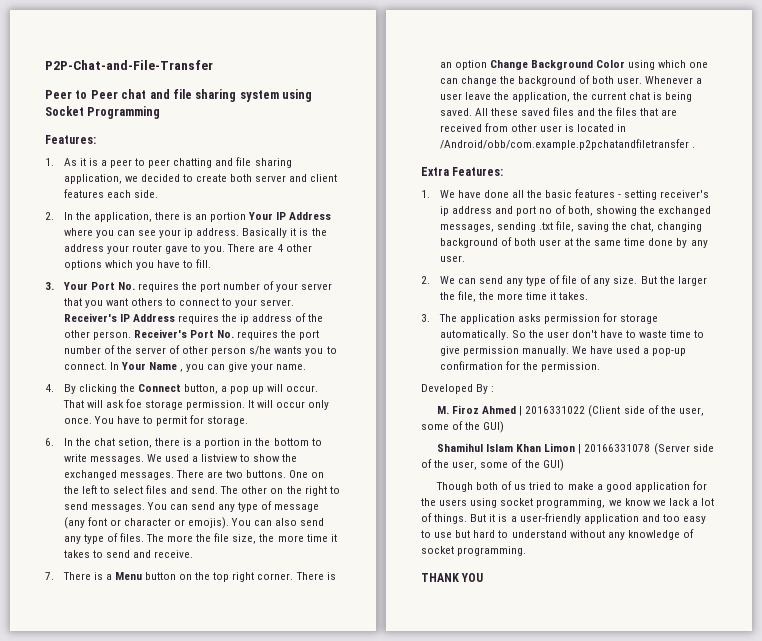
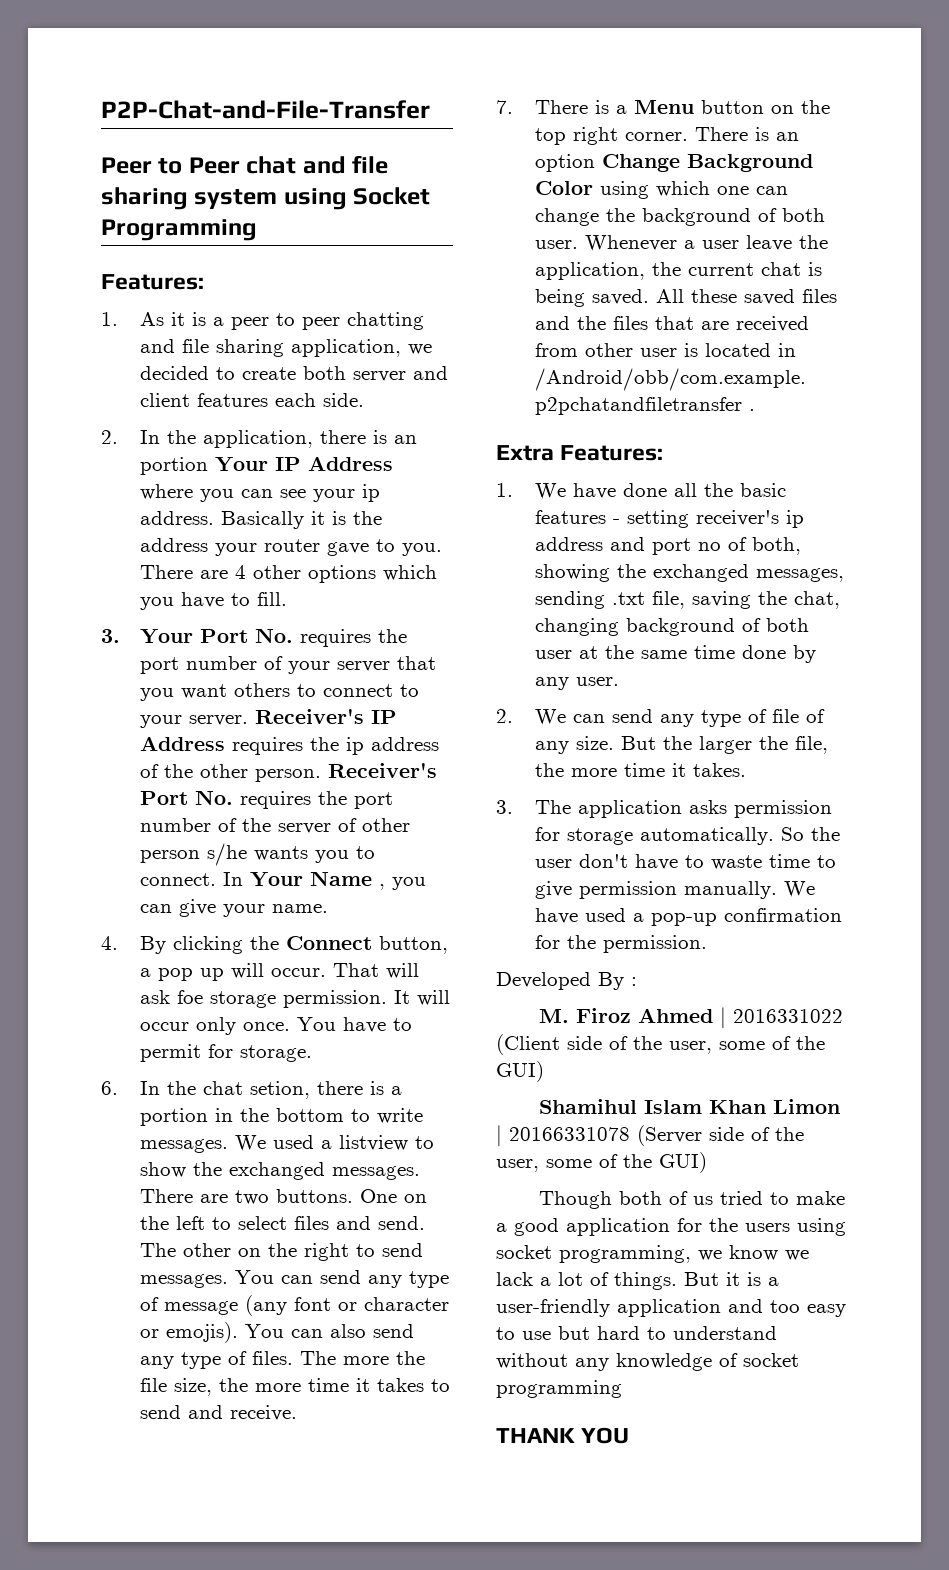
[457,546,527,556] programming. -> [496,1380,622,1398] programming

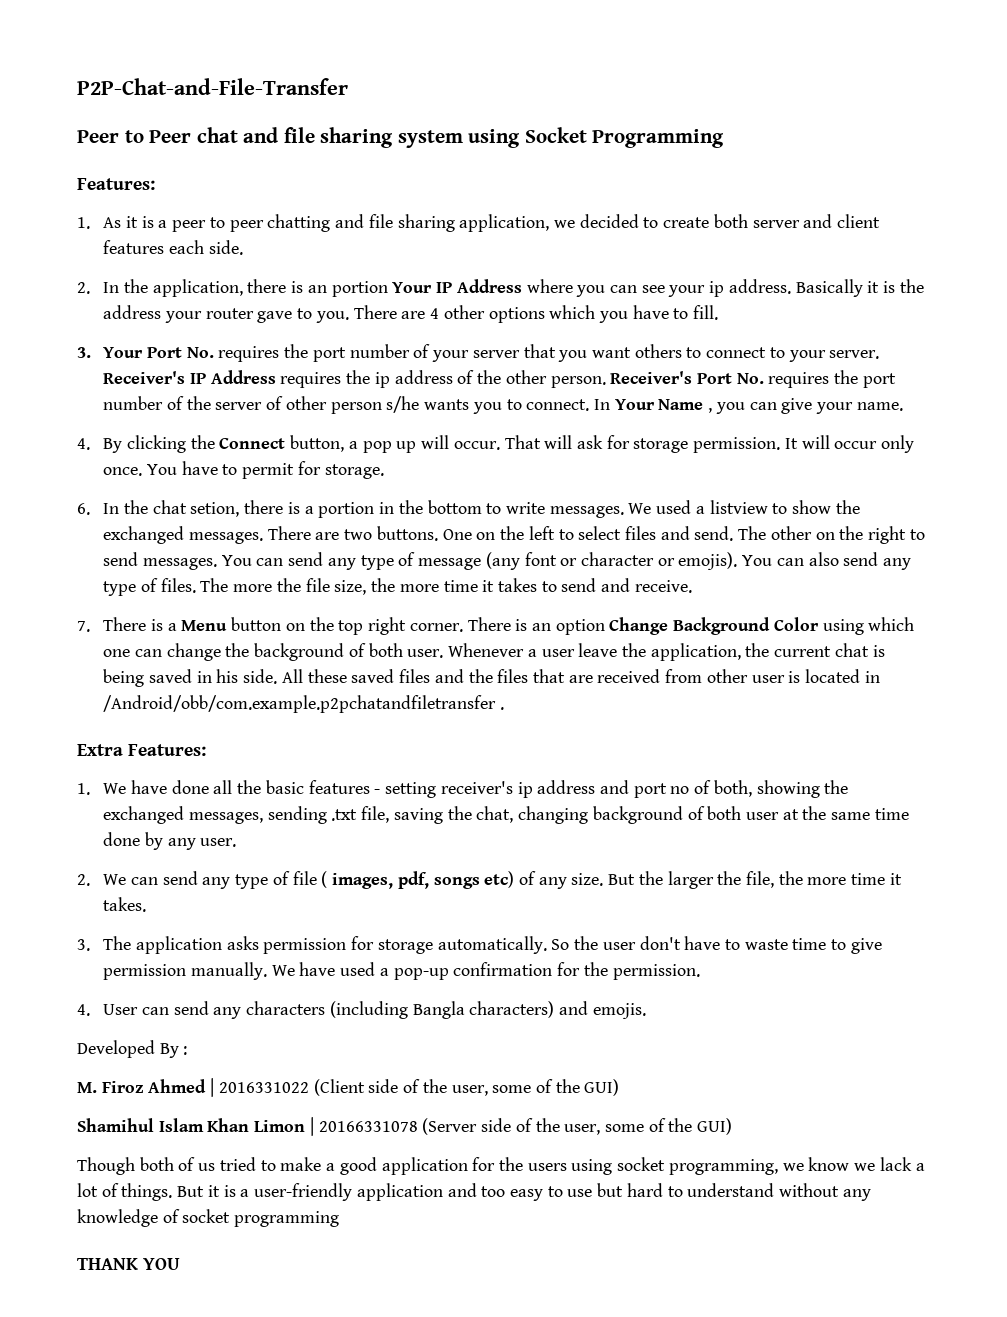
[177,990,204,1004] foe -> [606,435,630,449] for
[592,289,650,305] saved. -> [148,669,278,684] saved in his side.
(800, 716) none -> [321,871,515,889] ( images, pdf, songs etc)
(708, 944) none -> [77,1001,646,1019] // 4. User can send any characters (including Bangla characters) and emojis.

